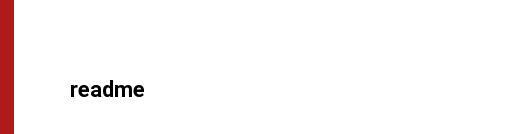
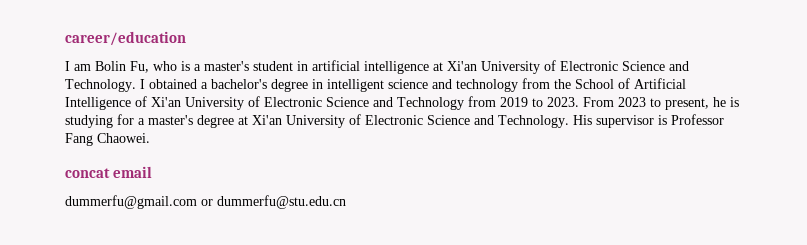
[70,80,145,97] readme -> [65,31,186,46] [65,60,689,74] [65,78,686,92] [65,96,739,110] [65,114,724,128] [65,133,150,146] [65,166,153,178] [65,195,346,209] career/education // I am Bolin Fu, who is a master's student in artificial intelligence at Xi'an University of Electronic Science and Technology. I obtained a bachelor's degree in intelligent science and technology from the School of Artificial Intelligence of Xi'an University of Electronic Science and Technology from 2019 to 2023. From 2023 to present, he is studying for a master's degree at Xi'an University of Electronic Science and Technology. His supervisor is Professor Fang Chaowei. // concat email // dummerfu@gmail.com or dummerfu@stu.edu.cn

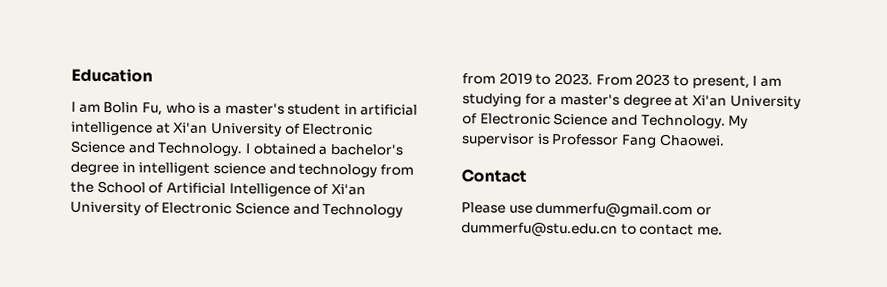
[65,31,186,46] career/education -> [71,68,153,83] Education
[713,97,739,107] he is -> [752,75,782,88] I am
[573,115,592,125] His -> [728,115,749,129] My
[65,166,153,178] [65,195,346,209] concat email // dummerfu@gmail.com or dummerfu@stu.edu.cn -> [461,169,527,183] [461,201,712,219] [461,221,723,238] Contact // Please use dummerfu@gmail.com or dummerfu@stu.edu.cn to contact me.

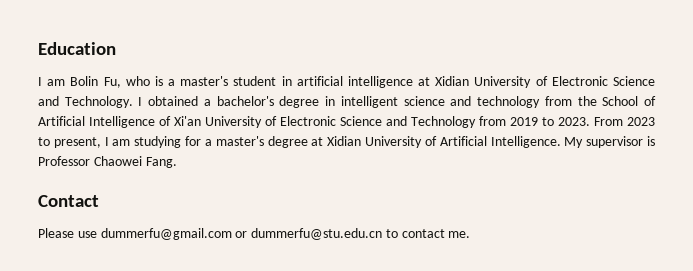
[173,122,209,134] Xi'an -> [435,76,470,86] Xidian
[691,95,801,110] [462,112,726,129] Xi'an University of Electronic Science and Technology. -> [327,136,561,148] Xidian University of Artificial Intelligence.
[620,133,725,148] Fang Chaowei. -> [93,156,177,168] Chaowei Fang.

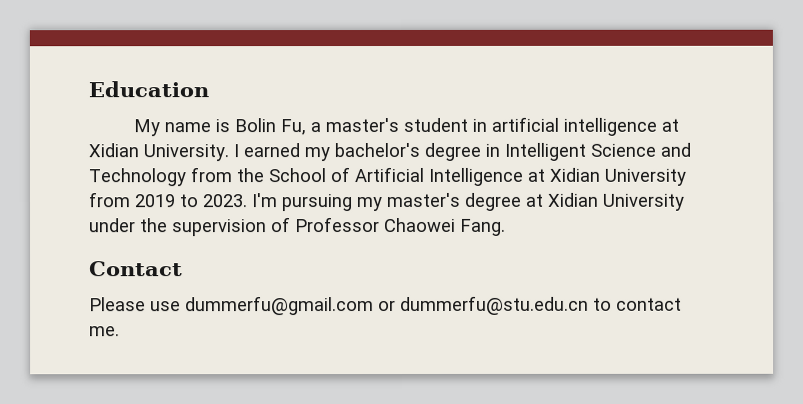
[38,76,163,88] I am Bolin Fu, who is -> [132,118,306,137] My name is Bolin Fu,
[474,76,655,88] [38,96,541,108] University of Electronic Science and Technology. I obtained a bachelor's degree in intelligent science and technology -> [143,142,691,162] [88,168,186,187] University. I earned my bachelor's degree in Intelligent Science and Technology
[159,116,655,128] [38,136,212,148] of Xi'an University of Electronic Science and Technology from 2019 to 2023. From 2023 to present, I am studying for a -> [527,167,686,186] [88,192,383,212] at Xidian University from 2019 to 2023. I'm pursuing my
[424,136,656,148] of Artificial Intelligence. My supervisor is -> [89,217,291,237] under the supervision of

